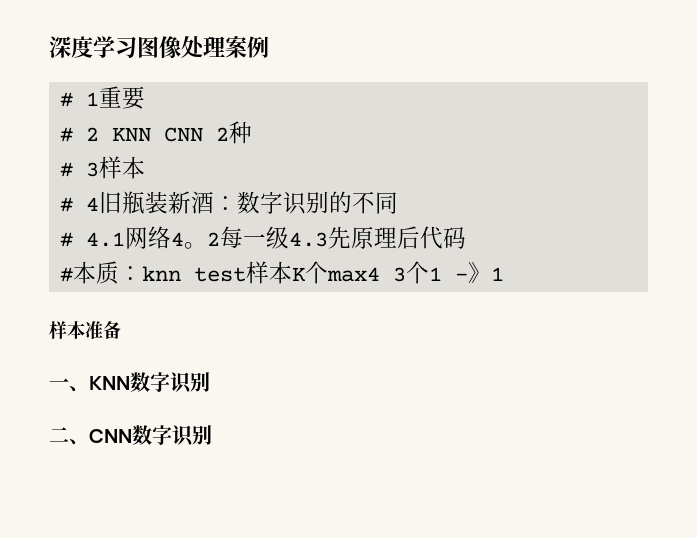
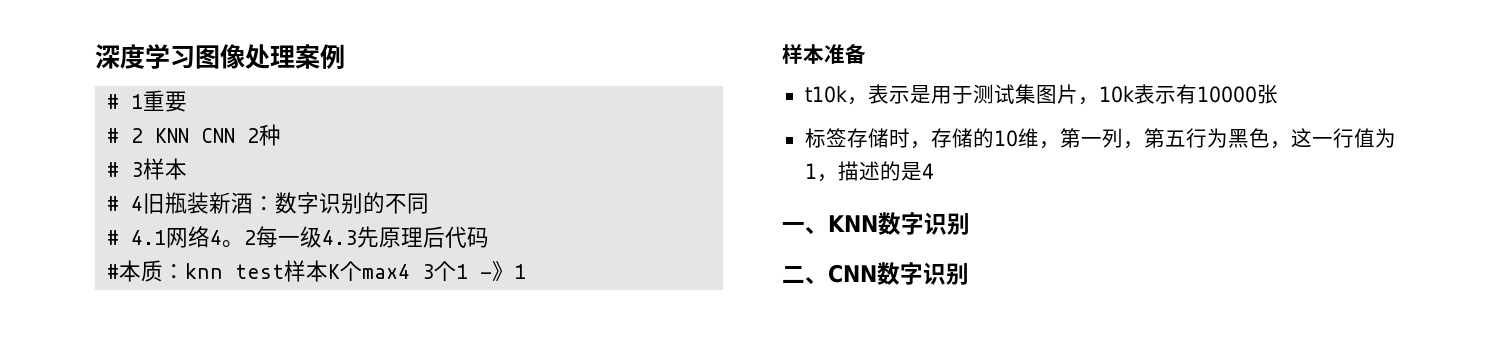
(121, 330) none -> [804,84,1278,105] [804,128,1396,149] [804,161,934,182] // t10k，表示是用于测试集图片，10k表示有10000张 // 标签存储时，存储的10维，第一列，第五行为黑色，这一行值为1，描述的是4

